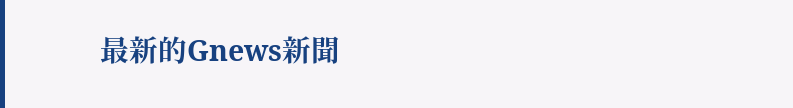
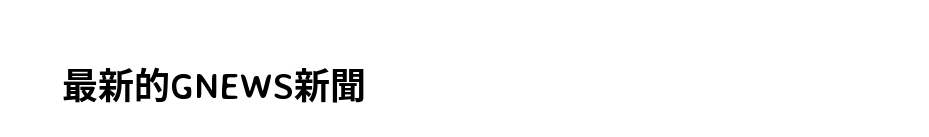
[187,40,282,61] Gnews -> [170,74,294,99] GNEWS

